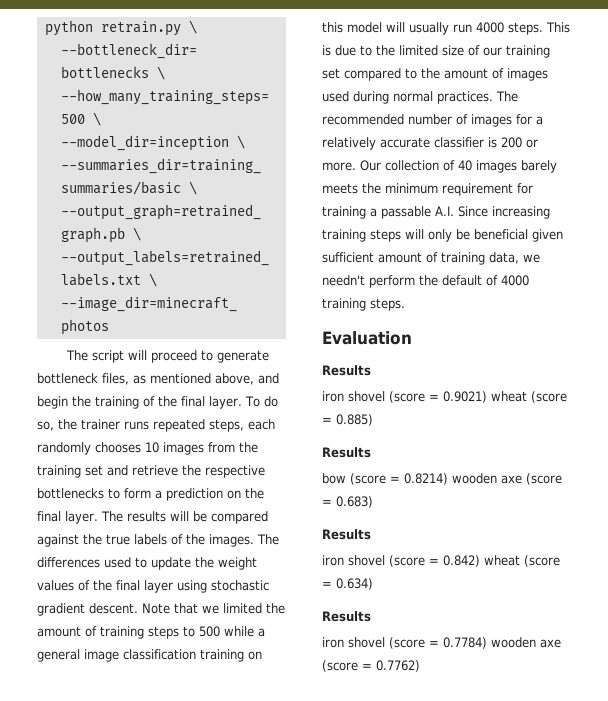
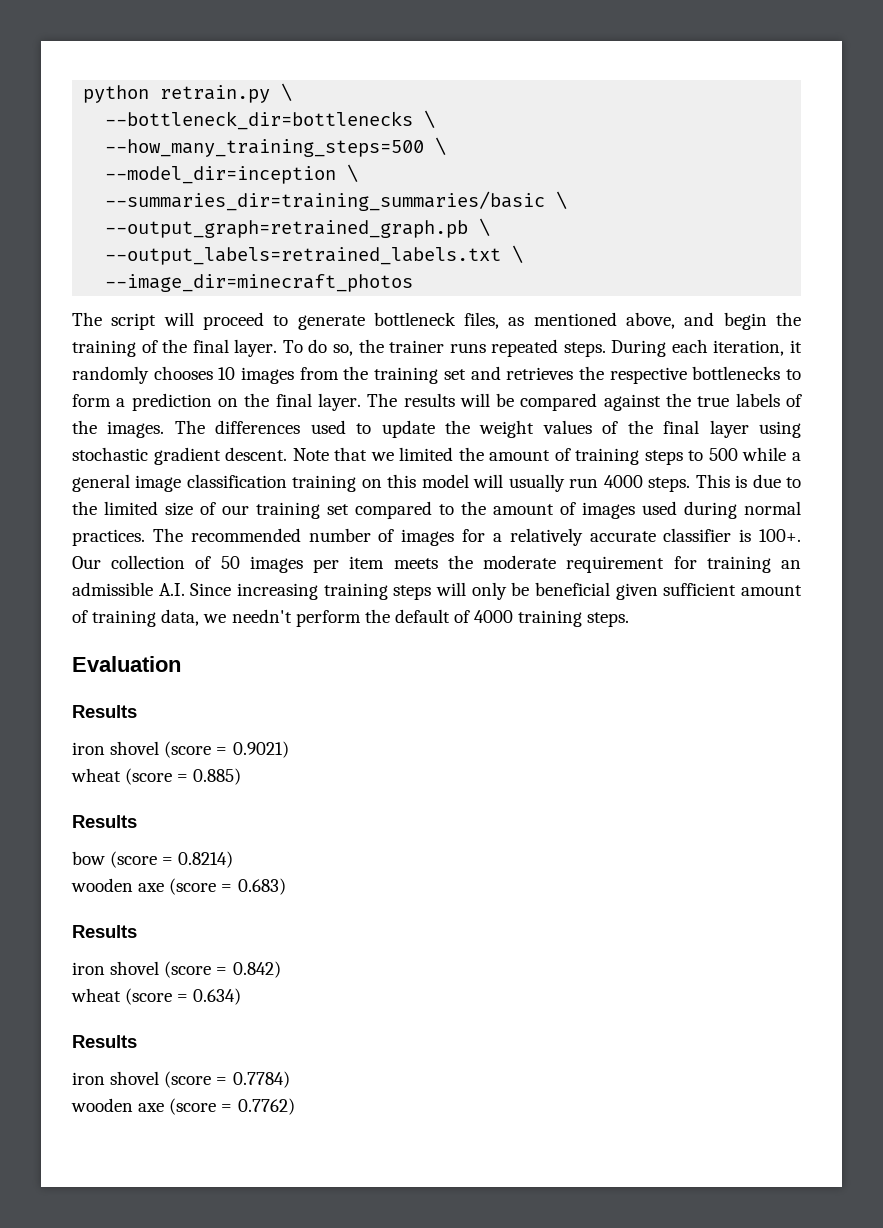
[209,419,275,432] steps, each -> [563,339,802,357] steps. During each iteration, it
[132,465,178,476] retrieve -> [506,367,574,380] retrieves
[501,137,538,148] [322,160,557,173] 200 or more. Our collection of 40 images barely -> [759,529,801,542] [72,555,385,573] 100+. Our collection of 50 images per item
[385,183,438,194] minimum -> [483,555,557,569] moderate
[370,206,431,219] a passable -> [781,560,801,569] [72,582,153,596] an admissible
(487, 397) none -> (289, 749) //
(448, 479) none -> (234, 859) //
(480, 561) none -> (281, 969) //
(487, 643) none -> (290, 1079) //

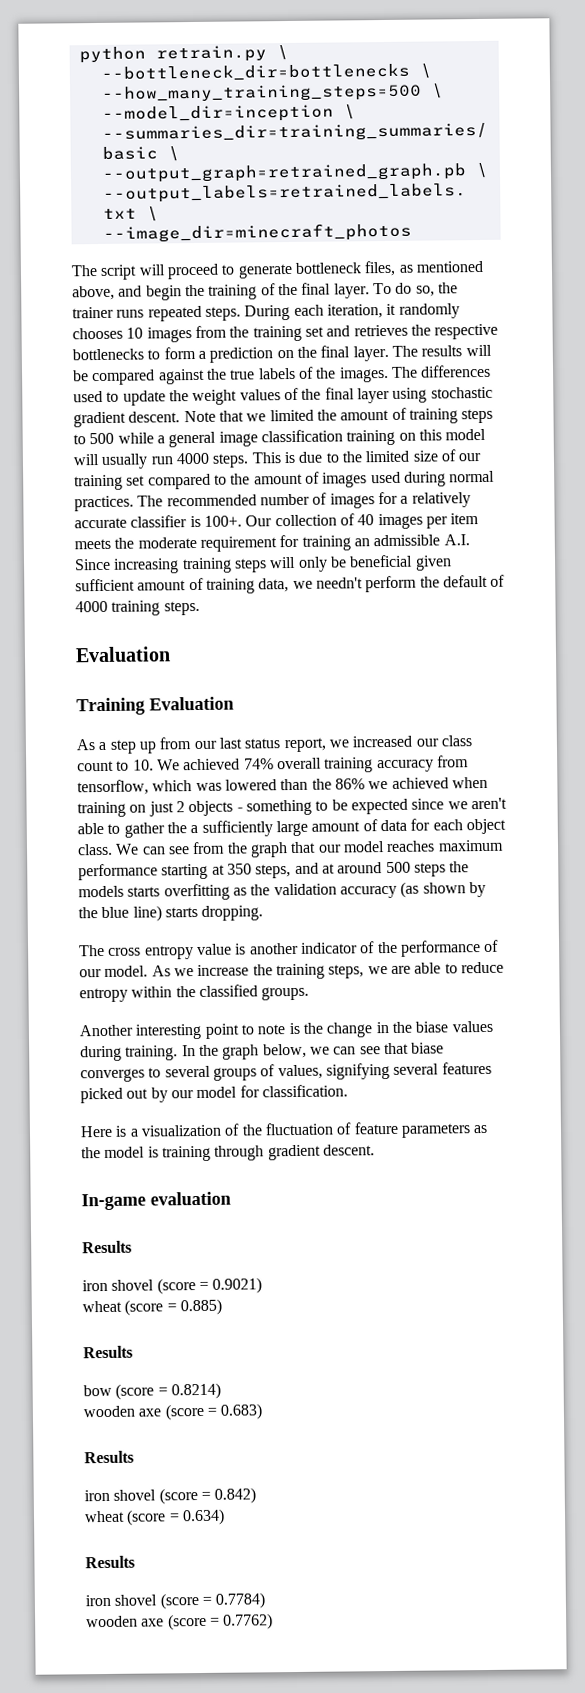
[220,556,240,569] 50 -> [357,514,375,526] 40
(181, 664) none -> [76,696,234,716] [76,735,472,754] [77,755,469,773] [77,776,488,796] [77,797,507,818] [77,818,506,838] [77,839,504,858] [78,861,470,881] [78,881,486,901] [78,905,264,922] [79,939,500,960] [79,961,504,980] [79,984,310,1003] [79,1020,493,1040] [80,1042,445,1062] [80,1061,492,1083] [80,1084,348,1104] [80,1121,489,1138] [81,1144,375,1162] [81,1191,231,1211] // Training Evaluation // As a step up from our last status report, we increased our class count to 10. We achieved 74% overall training accuracy from tensorflow, which was lowered than the 86% we achieved when training on just 2 objects - something to be expected since we aren't able to gather the a sufficiently large amount of data for each object class. We can see from the graph that our model reaches maximum performance starting at 350 steps, and at around 500 steps the models starts overfitting as the validation accuracy (as shown by the blue line) starts dropping. // The cross entropy value is another indicator of the performance of our model. As we increase the training steps, we are able to reduce entropy within the classified groups. // Another interesting point to note is the change in the biase values during training. In the graph below, we can see that biase converges to several groups of values, signifying several features picked out by our model for classification. // Here is a visualization of the fluctuation of feature parameters as the model is training through gradient descent. // In-game evaluation

